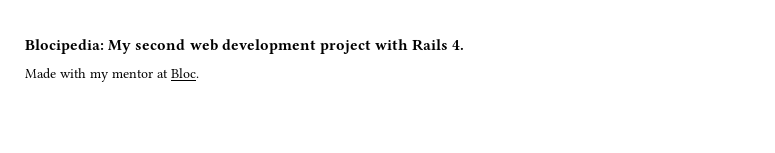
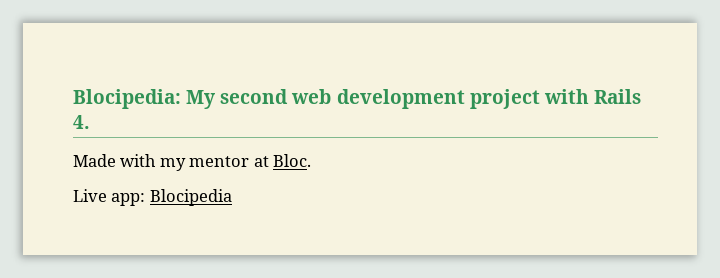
(199, 73) none -> [73,189,232,206] // Live app: Blocipedia

